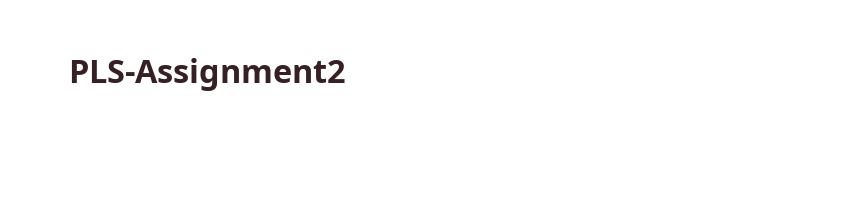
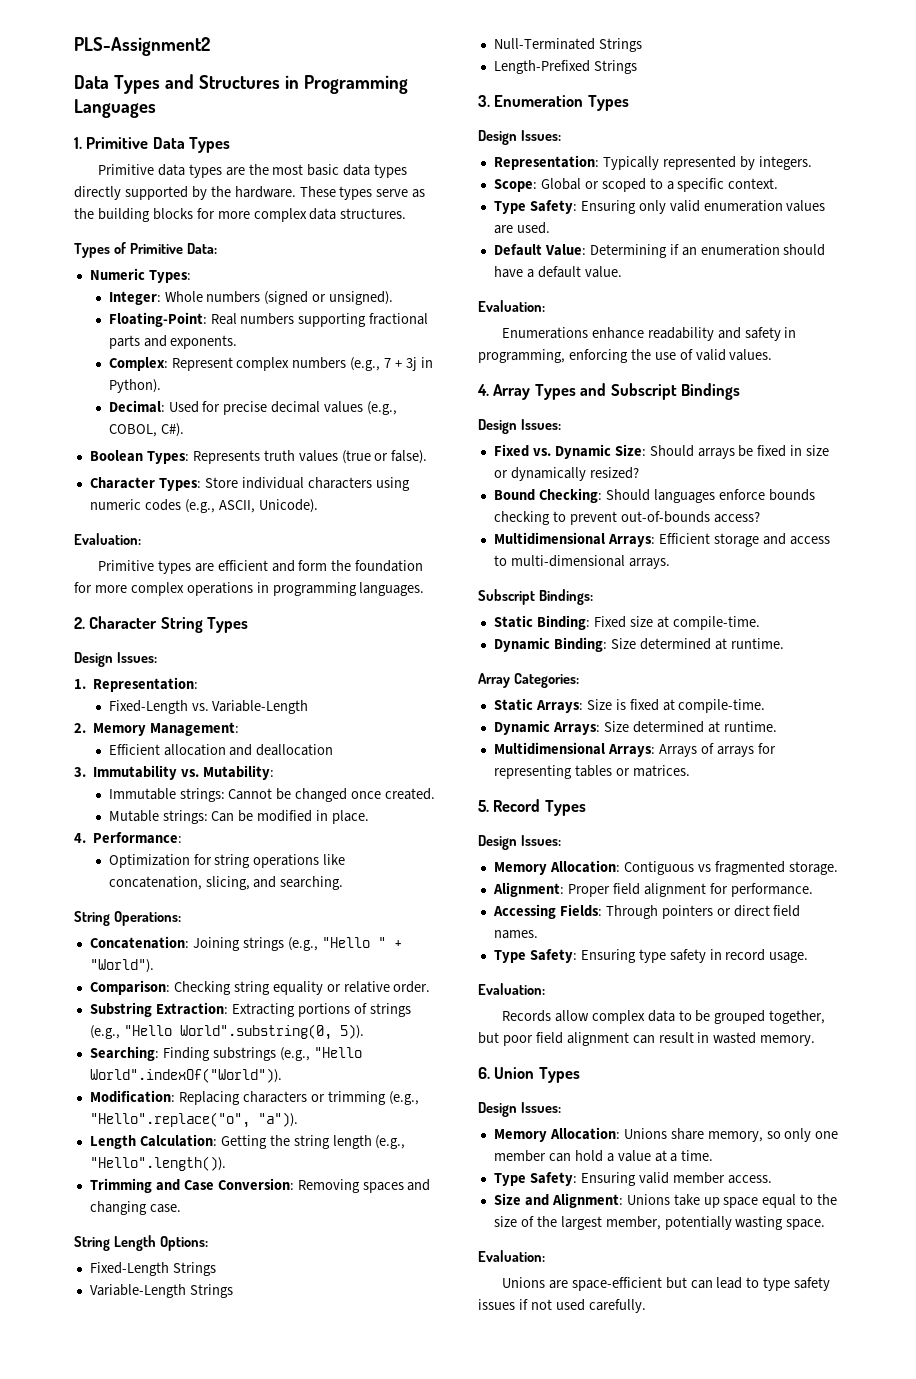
(346, 74) none -> [74,74,408,94] [74,99,156,118] [74,137,231,153] [97,164,408,178] [74,186,426,200] [74,208,407,222] [74,242,217,258] [89,268,191,283] [108,291,394,305] [108,312,429,327] [108,335,238,349] [108,357,433,371] [108,379,161,393] [108,400,398,415] [108,423,184,437] [89,450,428,464] [89,477,410,491] [89,499,318,513] [74,533,141,545] [97,560,424,574] [74,582,425,596] [74,616,249,633] [74,652,157,667] [74,677,199,692] [108,700,309,714] [74,722,240,736] [108,744,334,756] [74,765,275,780] [108,788,436,802] [108,810,370,824] [74,832,183,844] [108,854,346,868] [108,876,344,890] [74,911,181,926] [89,936,402,951] [89,959,154,973] [89,980,431,995] [89,1002,411,1017] [89,1024,364,1040] [89,1046,362,1061] [89,1068,282,1083] [89,1090,419,1105] [89,1112,298,1128] [89,1134,406,1149] [89,1156,226,1171] [89,1178,431,1193] [89,1201,181,1215] [74,1235,208,1251] [89,1262,216,1276] [89,1284,233,1298] [493,38,642,52] [493,60,637,74] [478,95,629,111] [478,130,561,145] [493,155,812,170] [493,178,779,192] [493,200,826,214] [493,222,550,234] [493,244,826,258] [493,266,622,278] [478,300,545,312] [501,327,797,341] [478,349,773,363] [477,383,741,400] [478,419,561,434] [493,444,830,459] [493,467,639,481] [493,488,815,503] [493,511,760,525] [493,532,830,547] [493,555,670,569] [478,589,593,605] [493,615,760,630] [493,637,784,652] [478,673,579,688] [493,698,766,713] [493,720,777,735] [493,742,776,757] [493,765,690,779] [478,799,586,816] [478,835,561,850] [493,860,838,875] [492,882,813,897] [492,904,801,919] [493,930,538,939] [493,949,809,963] [478,983,545,995] [501,1010,826,1024] [478,1032,816,1046] [478,1067,580,1083] [478,1102,561,1117] [493,1127,839,1142] [493,1150,714,1162] [493,1172,772,1186] [493,1193,838,1208] [493,1216,826,1230] [478,1250,545,1262] [501,1277,831,1291] [478,1299,646,1313] // Data Types and Structures in Programming Languages // 1. Primitive Data Types // Primitive data types are the most basic data types directly supported by the hardware. These types serve as the building blocks for more complex data structures. // Types of Primitive Data: // Numeric Types: // Integer: Whole numbers (signed or unsigned). // Floating-Point: Real numbers supporting fractional parts and exponents. // Complex: Represent complex numbers (e.g., 7 + 3j in Python). // Decimal: Used for precise decimal values (e.g., COBOL, C#). // Boolean Types: Represents truth values (true or false). // Character Types: Store individual characters using numeric codes (e.g., ASCII, Unicode). // Evaluation: // Primitive types are efficient and form the foundation for more complex operations in programming languages. // 2. Character String Types // Design Issues: // 1. Representation: // Fixed-Length vs. Variable-Length // 2. Memory Management: // Efficient allocation and deallocation // 3. Immutability vs. Mutability: // Immutable strings: Cannot be changed once created. // Mutable strings: Can be modified in place. // 4. Performance: // Optimization for string operations like concatenation, slicing, and searching. // String Operations: // Concatenation: Joining strings (e.g., "Hello " + "World"). // Comparison: Checking string equality or relative order. // Substring Extraction: Extracting portions of strings (e.g., "Hello World".substring(0, 5)). // Searching: Finding substrings (e.g., "Hello World".indexOf("World")). // Modification: Replacing characters or trimming (e.g., "Hello".replace("o", "a")). // Length Calculation: Getting the string length (e.g., "Hello".length()). // Trimming and Case Conversion: Removing spaces and changing case. // String Length Options: // Fixed-Length Strings // Variable-Length Strings // Null-Terminated Strings // Length-Prefixed Strings // 3. Enumeration Types // Design Issues: // Representation: Typically represented by integers. // Scope: Global or scoped to a specific context. // Type Safety: Ensuring only valid enumeration values are used. // Default Value: Determining if an enumeration should have a default value. // Evaluation: // Enumerations enhance readability and safety in programming, enforcing the use of valid values. // 4. Array Types and Subscript Bindings // Design Issues: // Fixed vs. Dynamic Size: Should arrays be fixed in size or dynamically resized? // Bound Checking: Should languages enforce bounds checking to prevent out-of-bounds access? // Multidimensional Arrays: Efficient storage and access to multi-dimensional arrays. // Subscript Bindings: // Static Binding: Fixed size at compile-time. // Dynamic Binding: Size determined at runtime. // Array Categories: // Static Arrays: Size is fixed at compile-time. // Dynamic Arrays: Size determined at runtime. // Multidimensional Arrays: Arrays of arrays for representing tables or matrices. // 5. Record Types // Design Issues: // Memory Allocation: Contiguous vs fragmented storage. // Alignment: Proper field alignment for performance. // Accessing Fields: Through pointers or direct field names. // Type Safety: Ensuring type safety in record usage. // Evaluation: // Records allow complex data to be grouped together, but poor field alignment can result in wasted memory. // 6. Union Types // Design Issues: // Memory Allocation: Unions share memory, so only one member can hold a value at a time. // Type Safety: Ensuring valid member access. // Size and Alignment: Unions take up space equal to the size of the largest member, potentially wasting space. // Evaluation: // Unions are space-efficient but can lead to type safety issues if not used carefully.

